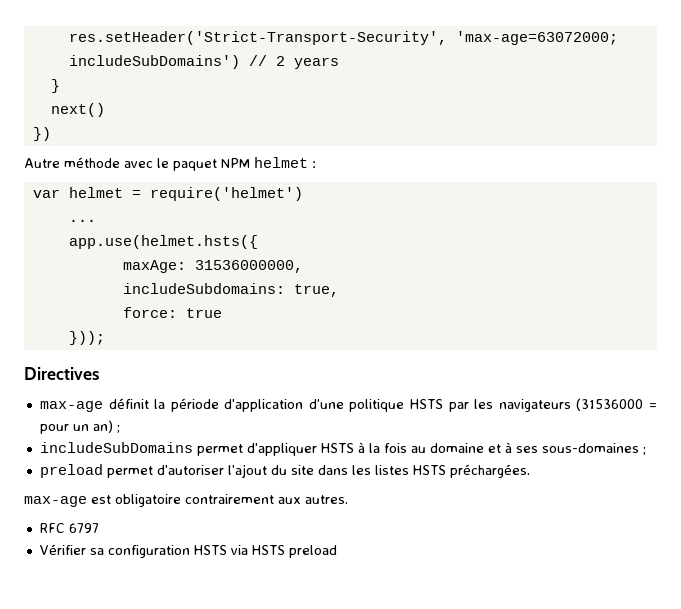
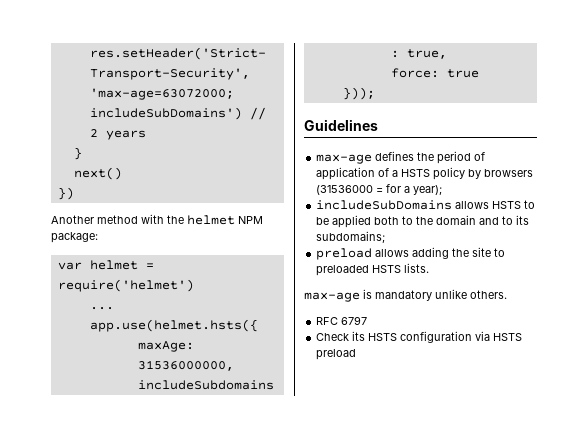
[24,157,316,171] Autre méthode avec le paquet NPM helmet : -> [51,214,263,225] [51,232,98,243] Another method with the helmet NPM package:
[24,367,99,380] [39,398,657,412] [39,420,120,434] [39,442,646,456] [39,464,530,478] [24,494,348,507] [39,523,99,533] [39,544,227,558] Directives // max-age définit la période d'application d'une politique HSTS par les navigateurs (31536000 = pour un an) ; // includeSubDomains permet d'appliquer HSTS à la fois au domaine et à ses sous-domaines ; // preload permet d'autoriser l'ajout du site dans les listes HSTS préchargées. // max-age est obligatoire contrairement aux autres. // RFC 6797 // Vérifier sa configuration HSTS -> [304,119,378,131] [316,151,486,164] [316,167,534,180] [316,184,443,195] [316,200,536,210] [316,215,530,228] [316,231,386,243] [316,247,506,260] [316,263,430,276] [304,289,507,302] [316,316,368,325] [316,331,473,343] Guidelines // max-age defines the period of application of a HSTS policy by browsers (31536000 = for a year); // includeSubDomains allows HSTS to be applied both to the domain and to its subdomains; // preload allows adding the site to preloaded HSTS lists. // max-age is mandatory unlike others. // RFC 6797 // Check its HSTS configuration

